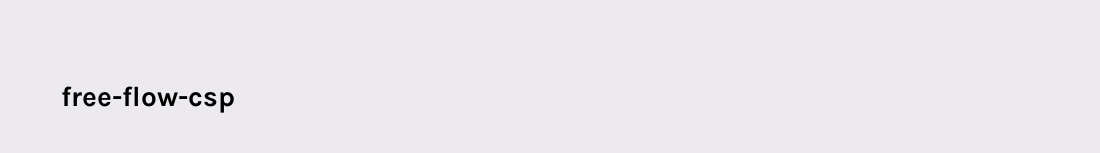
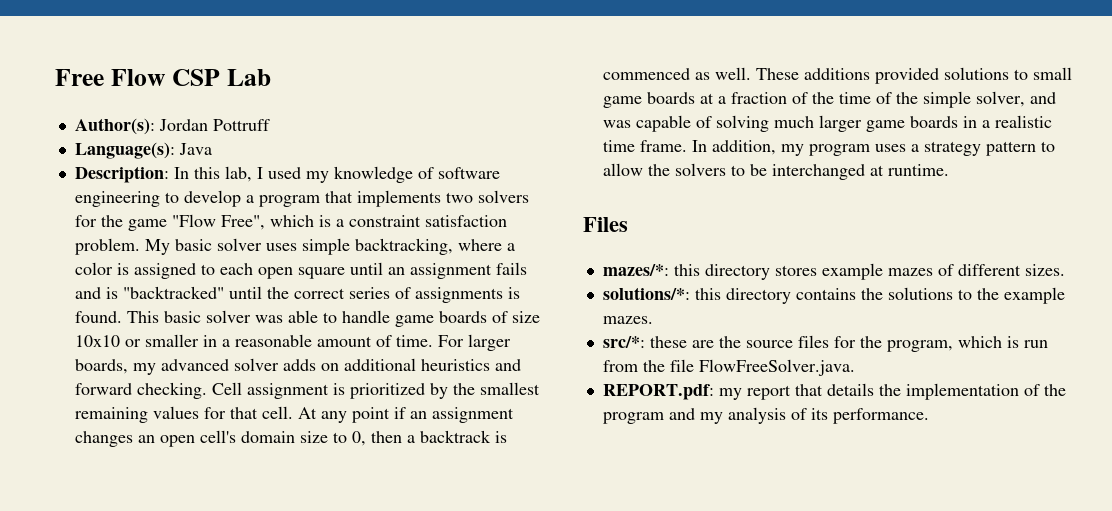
[61,86,235,113] free-flow-csp -> [55,69,271,86] [74,118,270,135] [74,142,212,159] [74,166,500,183] [74,190,529,207] [74,214,507,231] [74,238,515,255] [74,262,527,279] [74,286,520,303] [74,310,540,327] [74,334,511,351] [74,358,521,375] [74,382,540,399] [74,406,514,423] [74,430,507,447] [602,67,1072,84] [602,91,1056,108] [602,115,1052,132] [602,140,1055,156] [602,163,949,180] [583,217,628,232] [602,263,1065,280] [602,287,1065,304] [602,316,653,324] [602,335,1048,352] [602,359,855,376] [602,383,1066,400] [602,407,929,424] Free Flow CSP Lab // Author(s): Jordan Pottruff // Language(s): Java // Description: In this lab, I used my knowledge of software engineering to develop a program that implements two solvers for the game "Flow Free", which is a constraint satisfaction problem. My basic solver uses simple backtracking, where a color is assigned to each open square until an assignment fails and is "backtracked" until the correct series of assignments is found. This basic solver was able to handle game boards of size 10x10 or smaller in a reasonable amount of time. For larger boards, my advanced solver adds on additional heuristics and forward checking. Cell assignment is prioritized by the smallest remaining values for that cell. At any point if an assignment changes an open cell's domain size to 0, then a backtrack is commenced as well. These additions provided solutions to small game boards at a fraction of the time of the simple solver, and was capable of solving much larger game boards in a realistic time frame. In addition, my program uses a strategy pattern to allow the solvers to be interchanged at runtime. // Files // mazes/*: this directory stores example mazes of different sizes. // solutions/*: this directory contains the solutions to the example mazes. // src/*: these are the source files for the program, which is run from the file FlowFreeSolver.java. // REPORT.pdf: my report that details the implementation of the program and my analysis of its performance.

